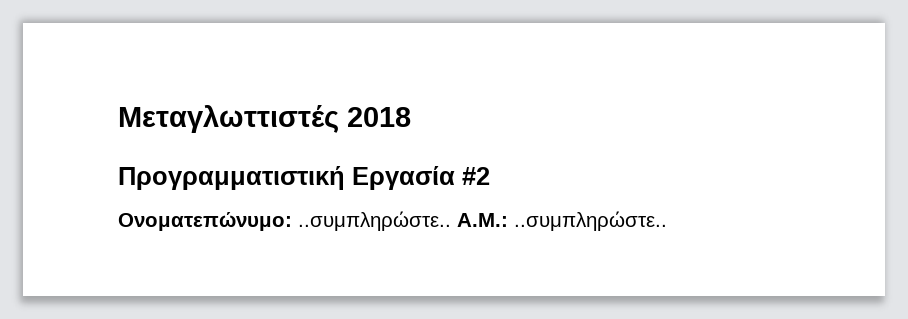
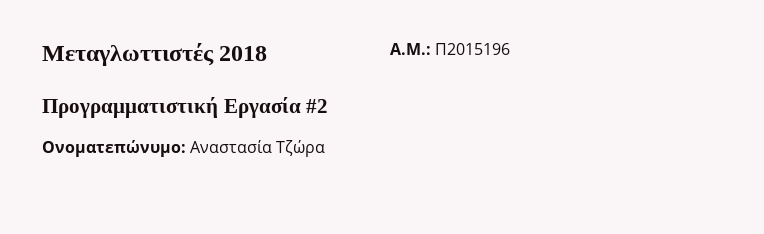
[298,211,667,231] ..συμπληρώστε.. Α.Μ.: ..συμπληρώστε.. -> [190,140,326,157] [390,43,511,55] Αναστασία Τζώρα Α.Μ.: Π2015196

